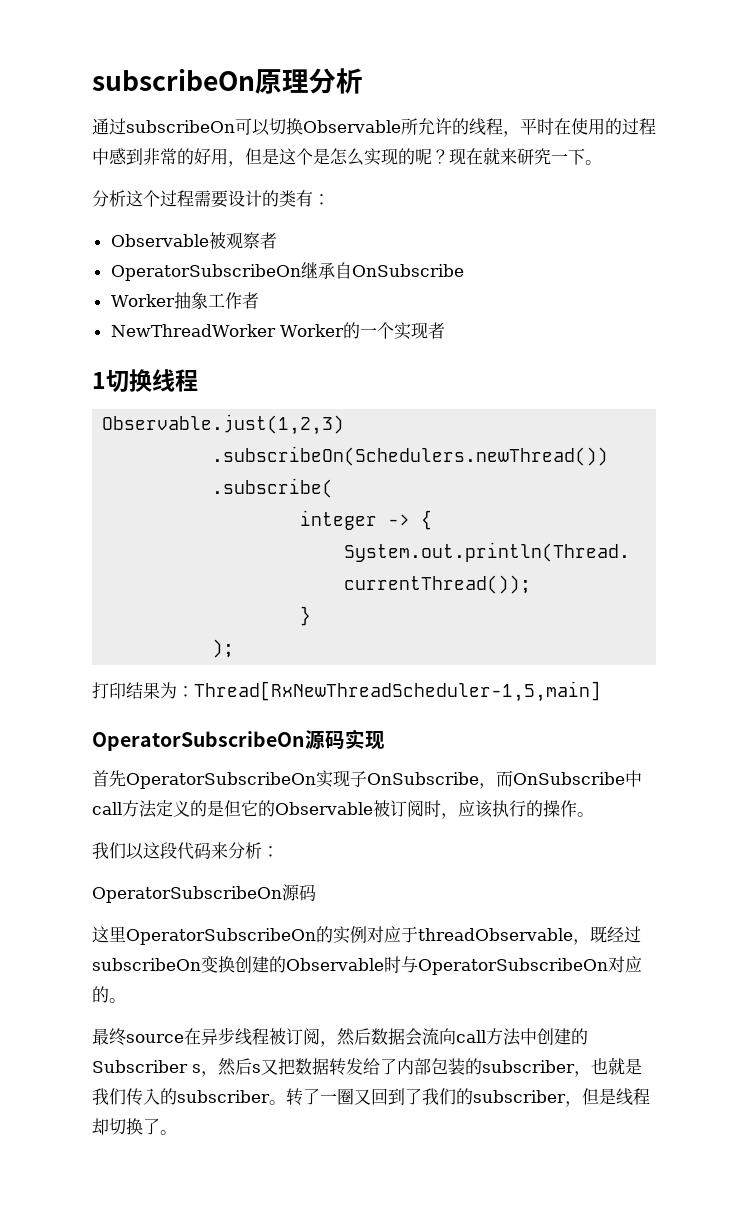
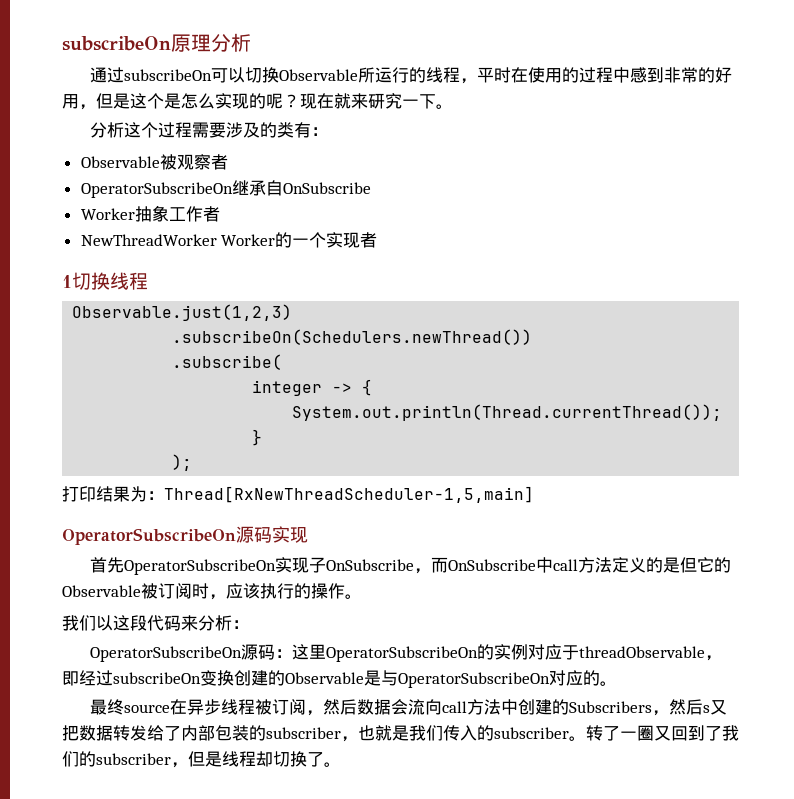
[418,118,452,135] 允许 -> [375,67,410,83] 运行
[228,190,262,207] 设计 -> [226,122,261,138] 涉及
(316, 892) // -> [275,649,293,658] ：
[590,926,607,943] 既 -> [62,671,79,686] 即
[384,956,401,973] 时 -> [364,670,381,686] 是
[92,1060,201,1073] Subscriber s -> [569,701,653,713] Subscribers

